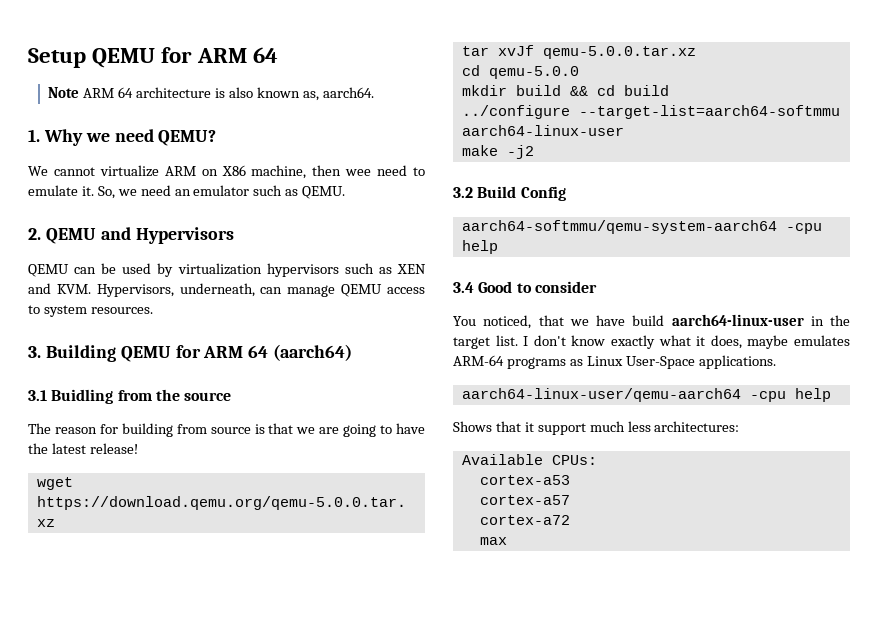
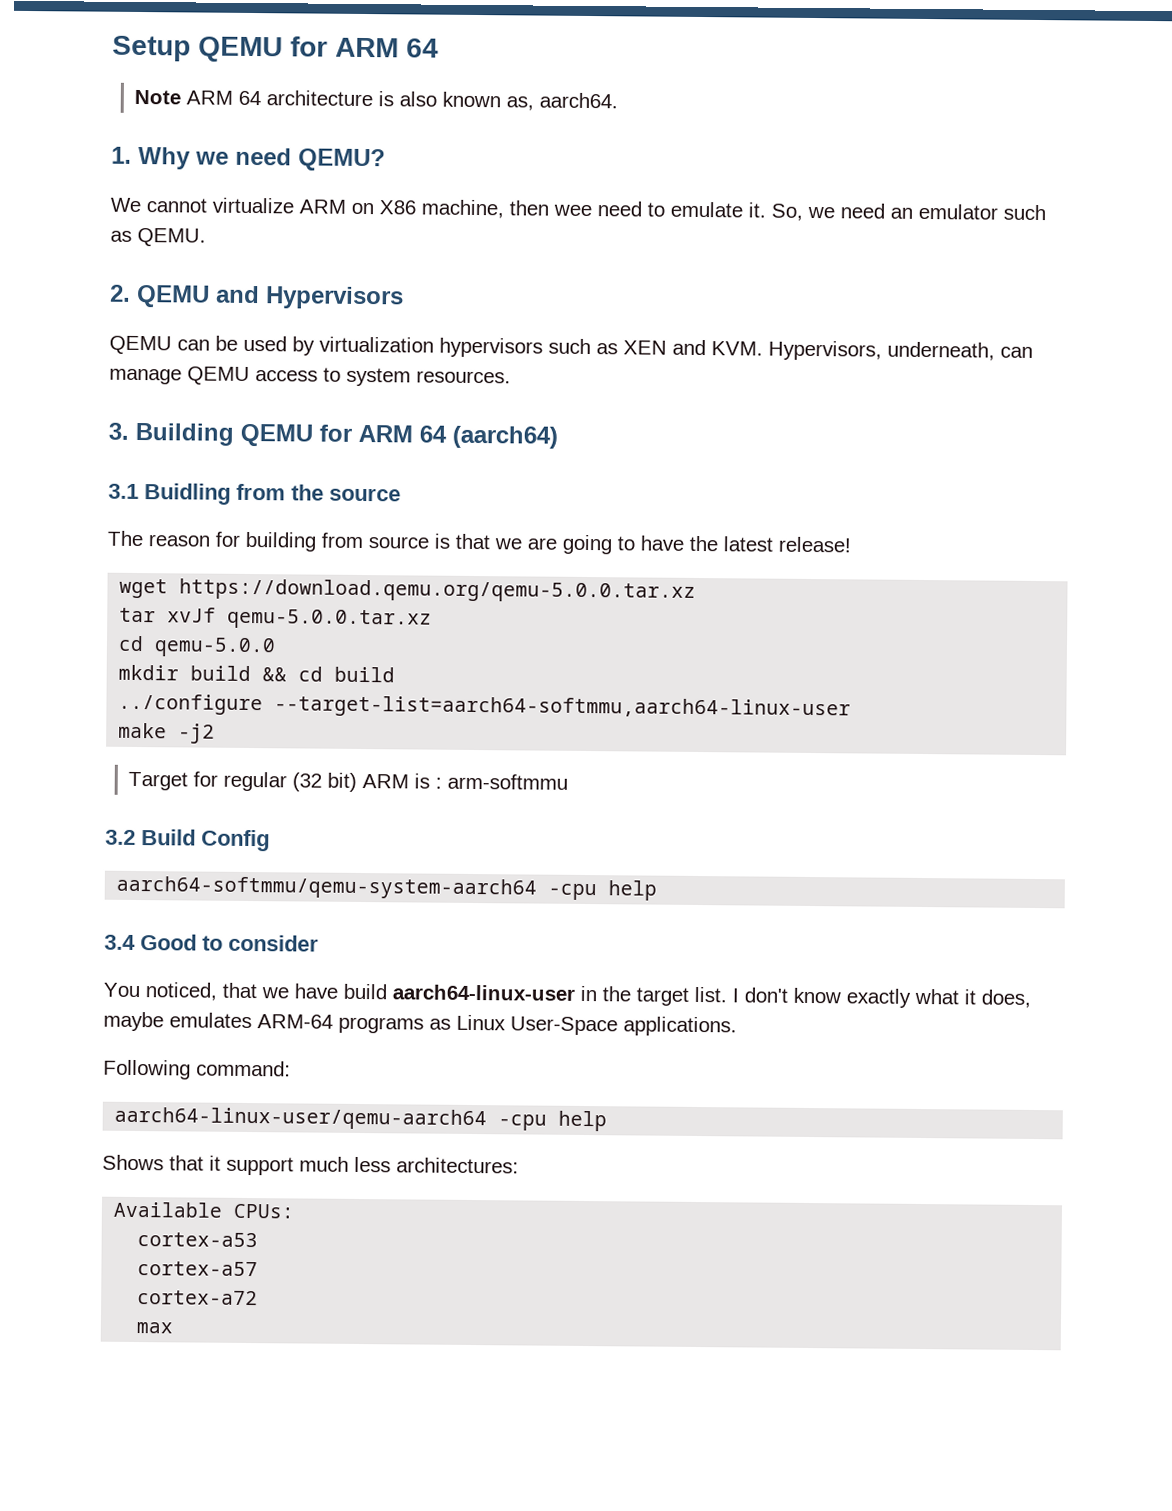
[578,105,840,119] [461,125,624,136] --target-list=aarch64-softmmu aarch64-linux-user -> [274,695,852,721] --target-list=aarch64-softmmu,aarch64-linux-user
(534, 152) none -> [128,771,569,792] // Target for regular (32 bit) ARM is : arm-softmmu
(776, 362) none -> [103,1059,291,1080] // Following command:

